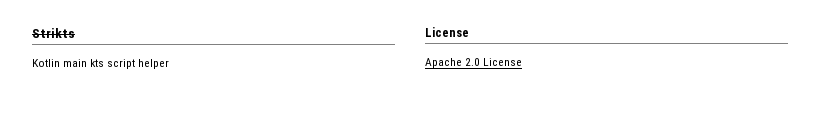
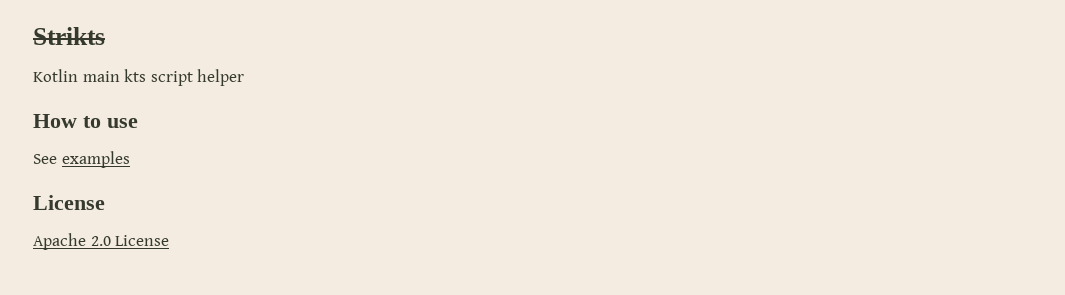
(170, 64) none -> [33,114,138,128] [33,151,130,168] // How to use // See examples

